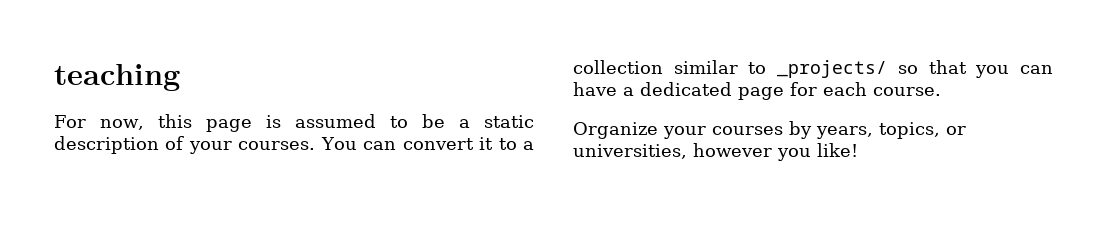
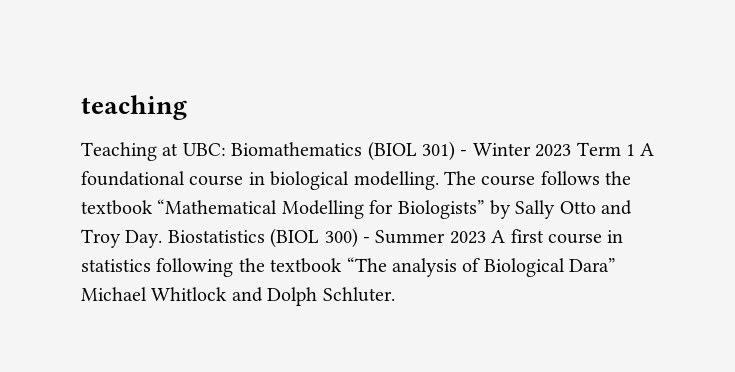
[54,114,534,132] [54,136,534,154] [573,60,1053,78] [573,82,941,100] [573,121,966,139] [573,143,858,161] For now, this page is assumed to be a static description of your courses. You can convert it to a collection similar to _projects/ so that you can have a dedicated page for each course. // Organize your courses by years, topics, or universities, however you like! -> [81,141,655,161] [81,171,632,190] [81,199,633,219] [81,228,624,248] [81,257,617,277] [81,287,395,306] Teaching at UBC: Biomathematics (BIOL 301) - Winter 2023 Term 1 A foundational course in biological modelling. The course follows the textbook “Mathematical Modelling for Biologists” by Sally Otto and Troy Day. Biostatistics (BIOL 300) - Summer 2023 A first course in statistics following the textbook “The analysis of Biological Dara” Michael Whitlock and Dolph Schluter.

